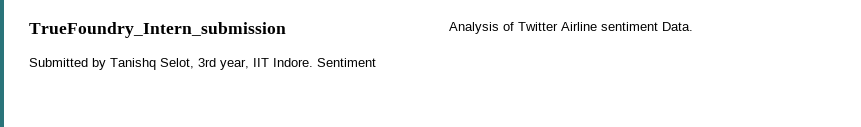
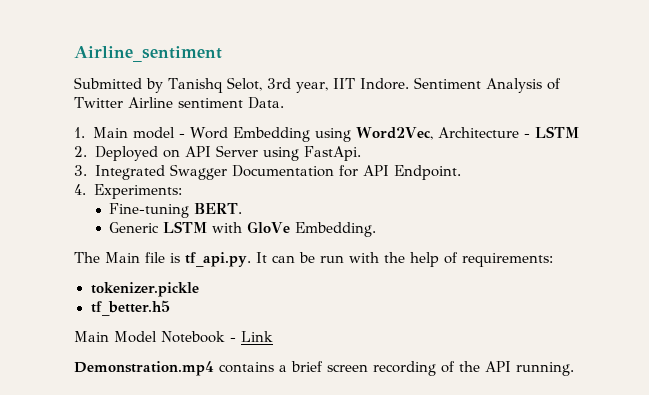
[29,22,286,38] TrueFoundry_Intern_submission -> [74,46,222,62] Airline_sentiment
(693, 26) none -> [74,126,579,142] [74,145,361,161] [74,164,461,180] [74,184,182,199] [109,203,243,218] [109,221,377,237] [74,252,553,267] [90,282,200,297] [90,300,171,316] [74,331,273,343] [74,361,574,376] // 1. Main model - Word Embedding using Word2Vec, Architecture - LSTM // 2. Deployed on API Server using FastApi. // 3. Integrated Swagger Documentation for API Endpoint. // 4. Experiments: // Fine-tuning BERT. // Generic LSTM with GloVe Embedding. // The Main file is tf_api.py. It can be run with the help of requirements: // tokenizer.pickle // tf_better.h5 // Main Model Notebook - Link // Demonstration.mp4 contains a brief screen recording of the API running.

